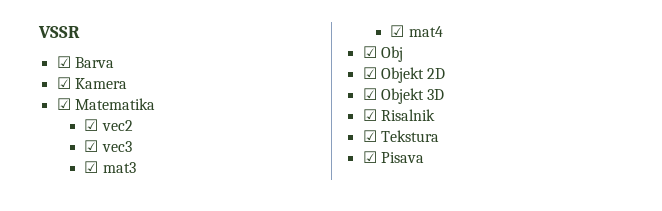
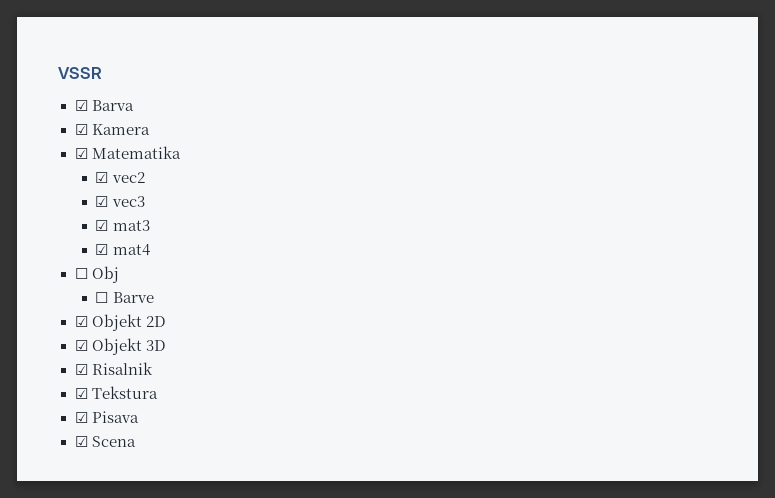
[362,46,377,58] ☑ -> [74,268,88,279] ☐
(403, 54) none -> [95,292,154,303] // ☐ Barve
(424, 157) none -> [74,436,136,447] // ☑ Scena

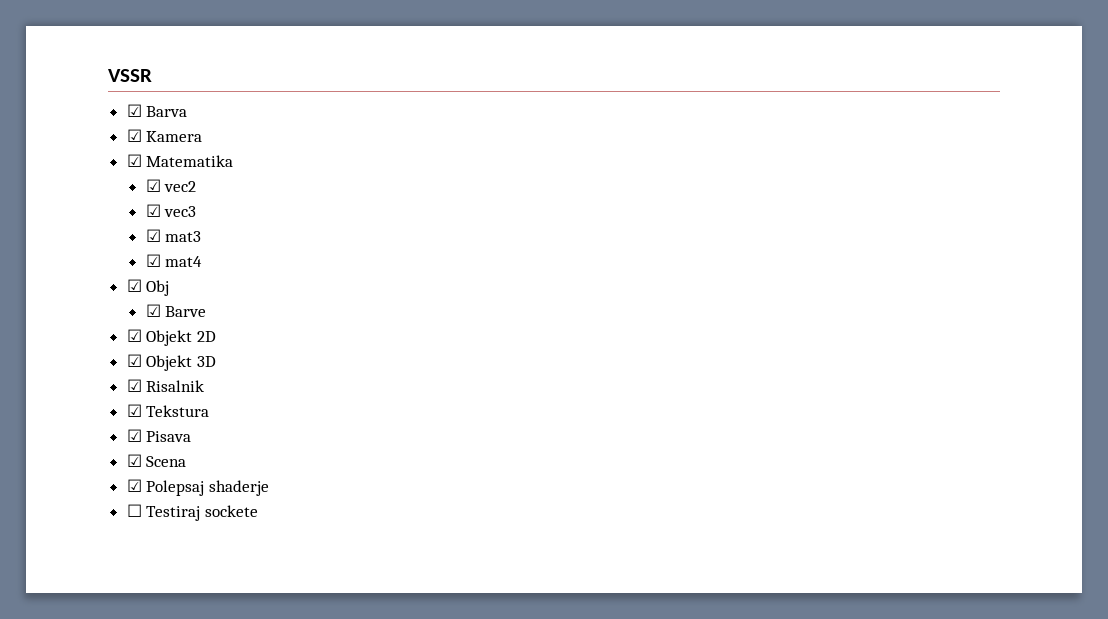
[74,268,88,279] ☐ -> [126,279,142,292] ☑
[95,292,109,303] ☐ -> [145,304,161,317] ☑
(136, 441) none -> [126,479,269,496] [126,504,258,521] // ☑ Polepsaj shaderje // ☐ Testiraj sockete

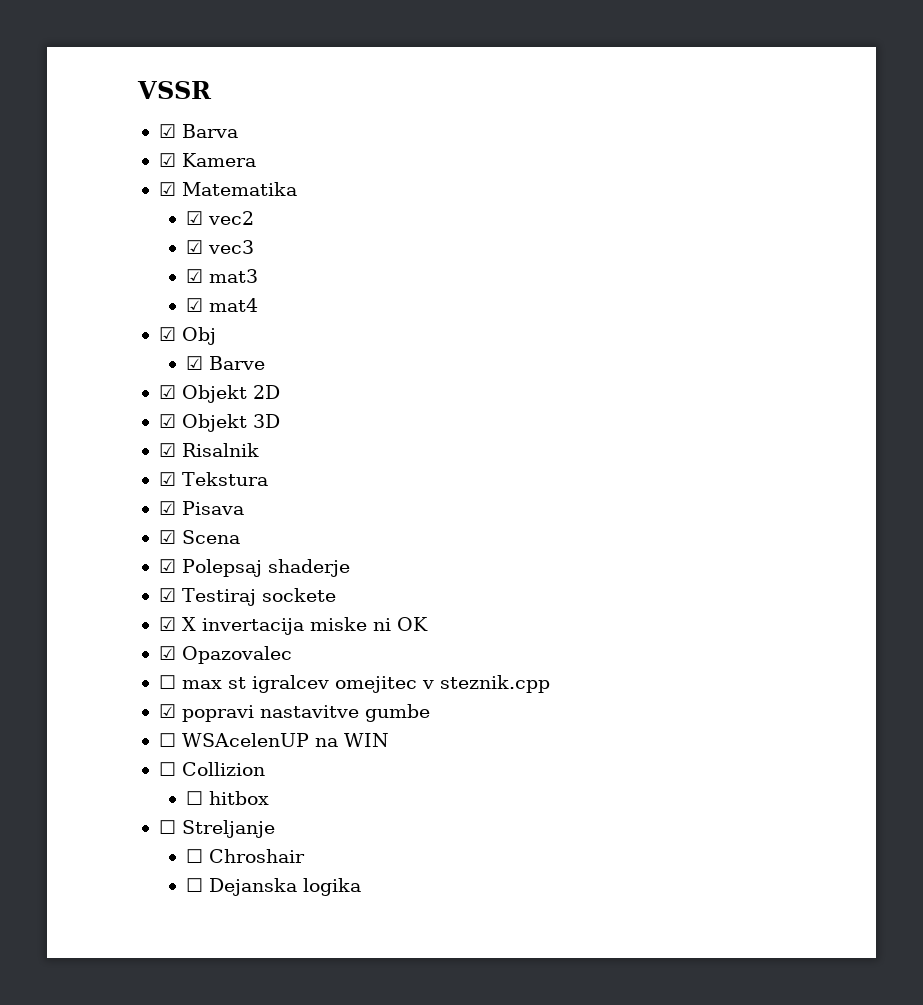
[126,504,142,517] ☐ -> [158,588,176,602] ☑
(258, 511) none -> [158,617,428,635] [158,646,292,664] [158,675,550,693] [158,704,430,722] [158,733,389,747] [158,762,265,776] [185,791,269,805] [158,820,275,838] [185,849,305,863] [185,878,361,896] // ☑ X invertacija miske ni OK // ☑ Opazovalec // ☐ max st igralcev omejitec v steznik.cpp // ☑ popravi nastavitve gumbe // ☐ WSAcelenUP na WIN // ☐ Collizion // ☐ hitbox // ☐ Streljanje // ☐ Chroshair // ☐ Dejanska logika

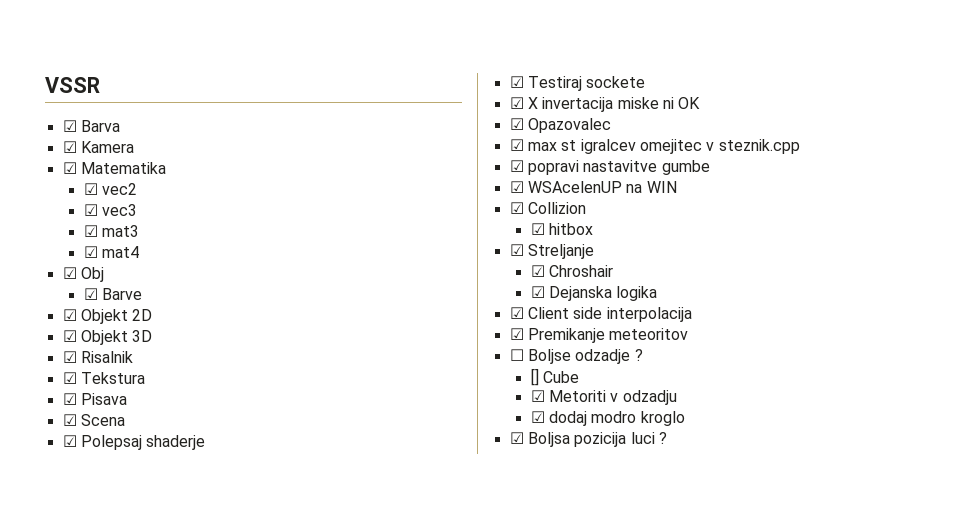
[158,675,176,689] ☐ -> [509,139,524,151] ☑
[158,733,176,747] ☐ -> [509,181,524,193] ☑
[158,762,176,776] ☐ -> [509,202,524,214] ☑
[185,791,203,805] ☐ -> [530,223,545,235] ☑
[158,820,176,834] ☐ -> [509,244,524,256] ☑
[185,849,203,863] ☐ -> [530,265,545,277] ☑
[185,878,203,892] ☐ -> [530,286,545,298] ☑
(361, 887) none -> [509,307,692,322] [509,328,689,343] [509,349,643,364] [530,368,580,386] [530,390,677,405] [530,411,685,426] [509,432,667,447] // ☑ Client side interpolacija // ☑ Premikanje meteoritov // ☐ Boljse odzadje ? // [] Cube // ☑ Metoriti v odzadju // ☑ dodaj modro kroglo // ☑ Boljsa pozicija luci ?

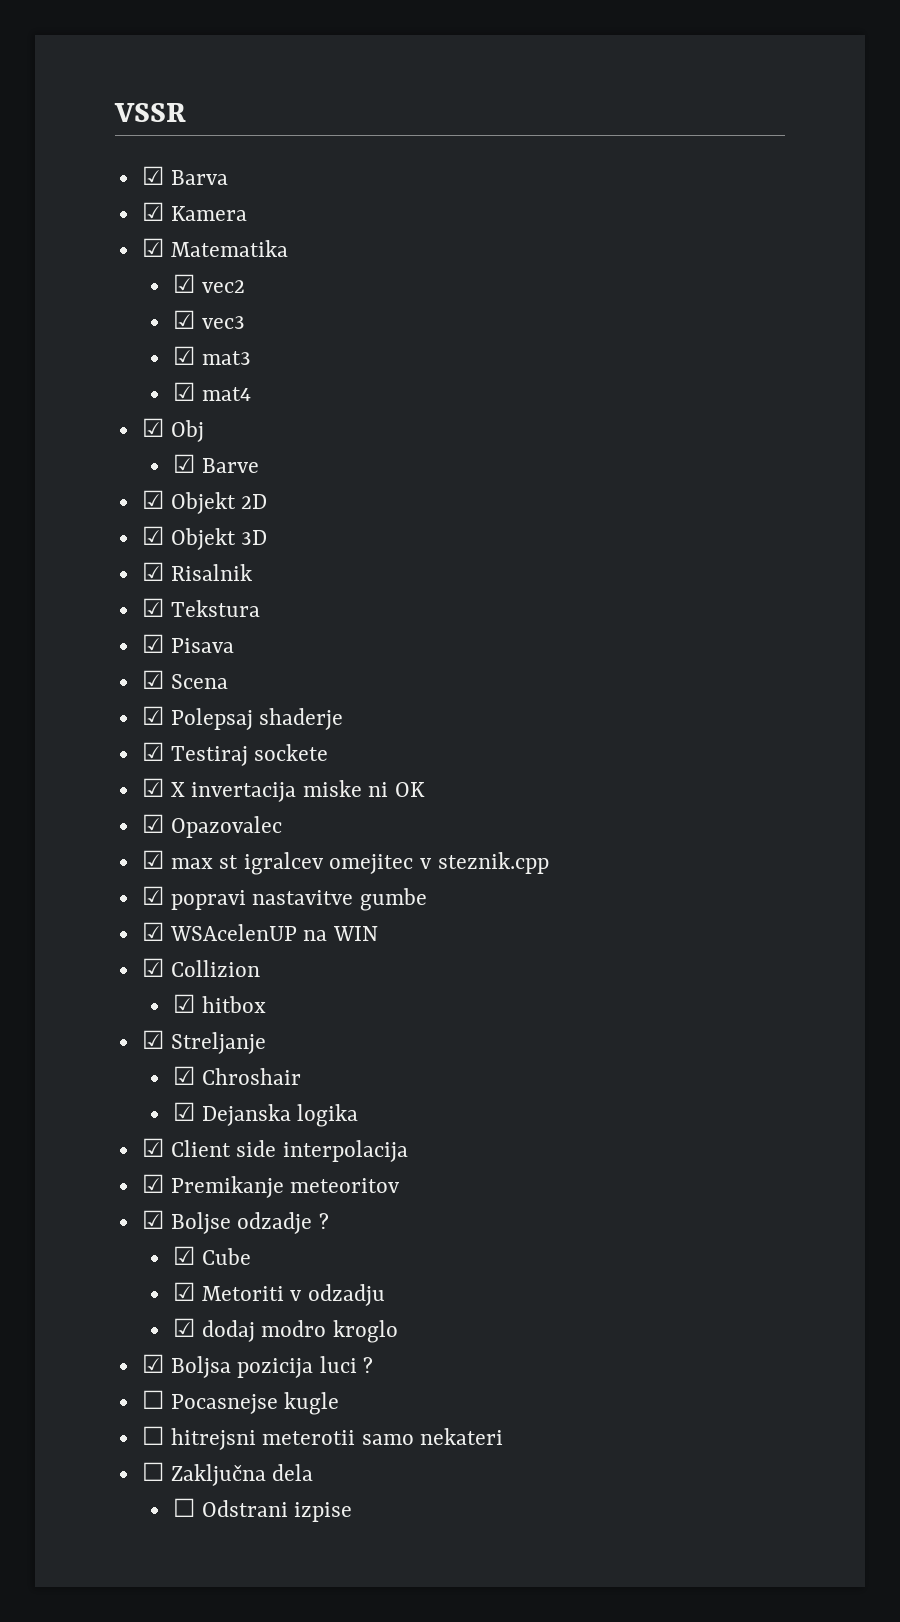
[509,349,524,361] ☐ -> [141,1210,164,1229] ☑
[530,368,539,386] [] -> [172,1246,195,1265] ☑
(667, 438) none -> [141,1390,340,1415] [141,1426,504,1450] [141,1462,314,1486] [172,1498,353,1522] // ☐ Pocasnejse kugle // ☐ hitrejsni meterotii samo nekateri // ☐ Zaključna dela // ☐ Odstrani izpise

